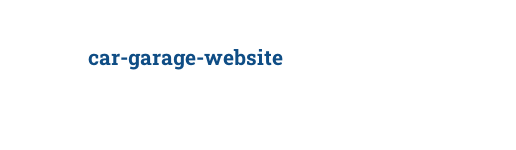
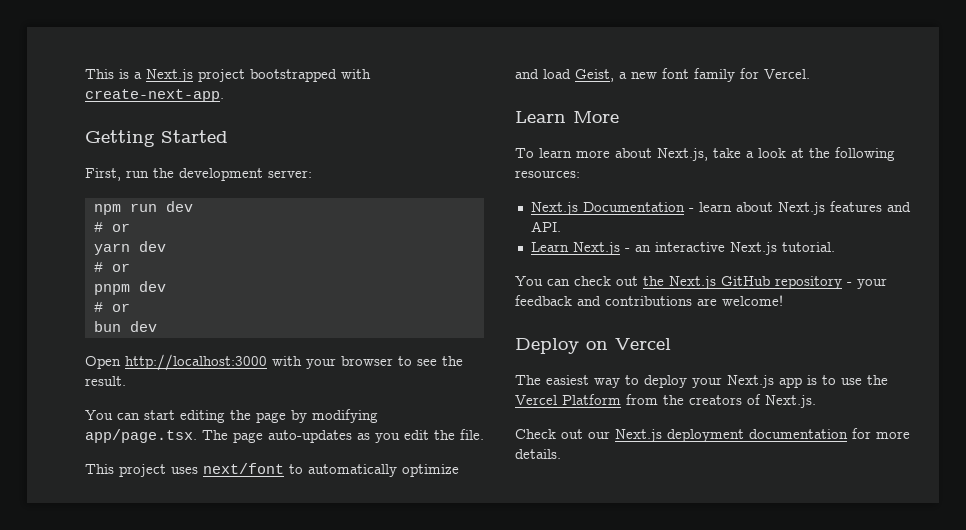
[88,49,283,70] car-garage-website -> [85,69,371,82] [85,89,224,102] [85,130,228,147] [85,168,312,181] [93,201,193,215] [93,222,130,232] [93,241,166,255] [93,262,130,272] [93,281,166,295] [93,302,130,312] [93,321,157,332] [85,354,463,371] [85,376,126,386] [85,409,378,423] [85,429,484,443] [85,463,459,477] [515,68,810,82] [515,111,619,123] [515,147,895,161] [515,170,580,178] [530,201,911,215] [530,221,561,232] [530,242,835,255] [515,276,887,289] [515,295,783,306] [515,338,671,354] [515,375,888,388] [515,394,816,408] [515,428,910,442] [515,449,561,459] This is a Next.js project bootstrapped with create-next-app. // Getting Started // First, run the development server: // npm run dev // # or // yarn dev // # or // pnpm dev // # or // bun dev // Open http://localhost:3000 with your browser to see the result. // You can start editing the page by modifying app/page.tsx. The page auto-updates as you edit the file. // This project uses next/font to automatically optimize and load Geist, a new font family for Vercel. // Learn More // To learn more about Next.js, take a look at the following resources: // Next.js Documentation - learn about Next.js features and API. // Learn Next.js - an interactive Next.js tutorial. // You can check out the Next.js GitHub repository - your feedback and contributions are welcome! // Deploy on Vercel // The easiest way to deploy your Next.js app is to use the Vercel Platform from the creators of Next.js. // Check out our Next.js deployment documentation for more details.

